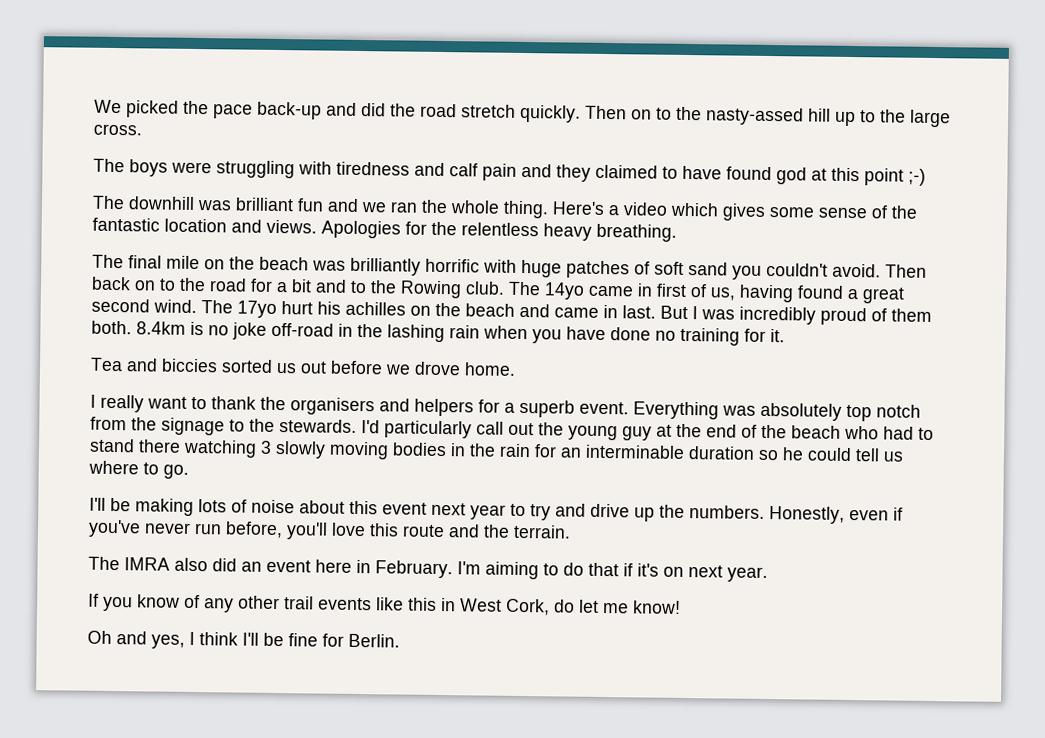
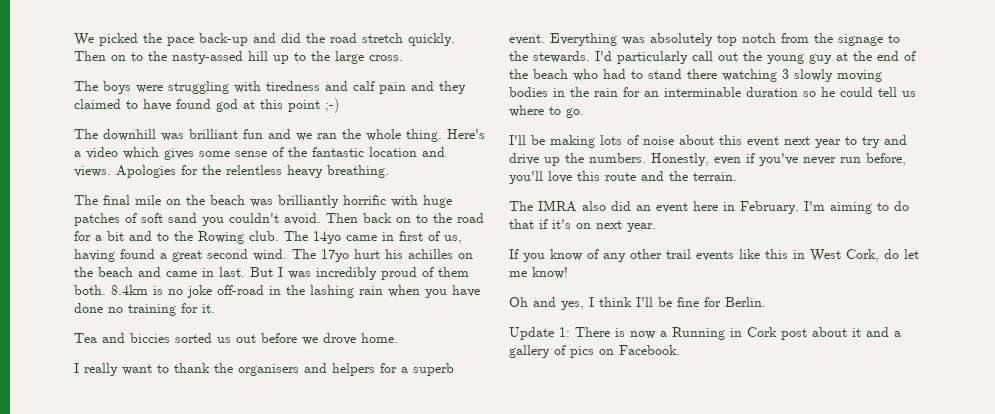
(400, 640) none -> [509,327,901,340] [509,345,680,358] // Update 1: There is now a Running in Cork post about it and a gallery of pics on Facebook.

